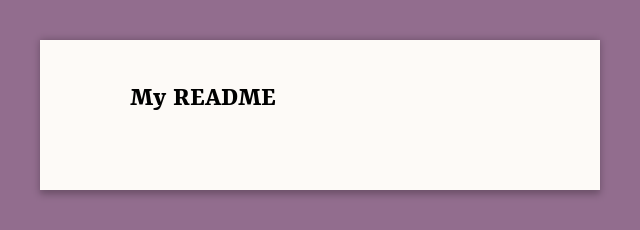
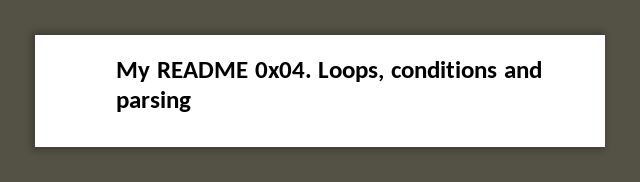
(277, 97) none -> [254,61,542,82] [116,91,191,112] 0x04. Loops, conditions and parsing

